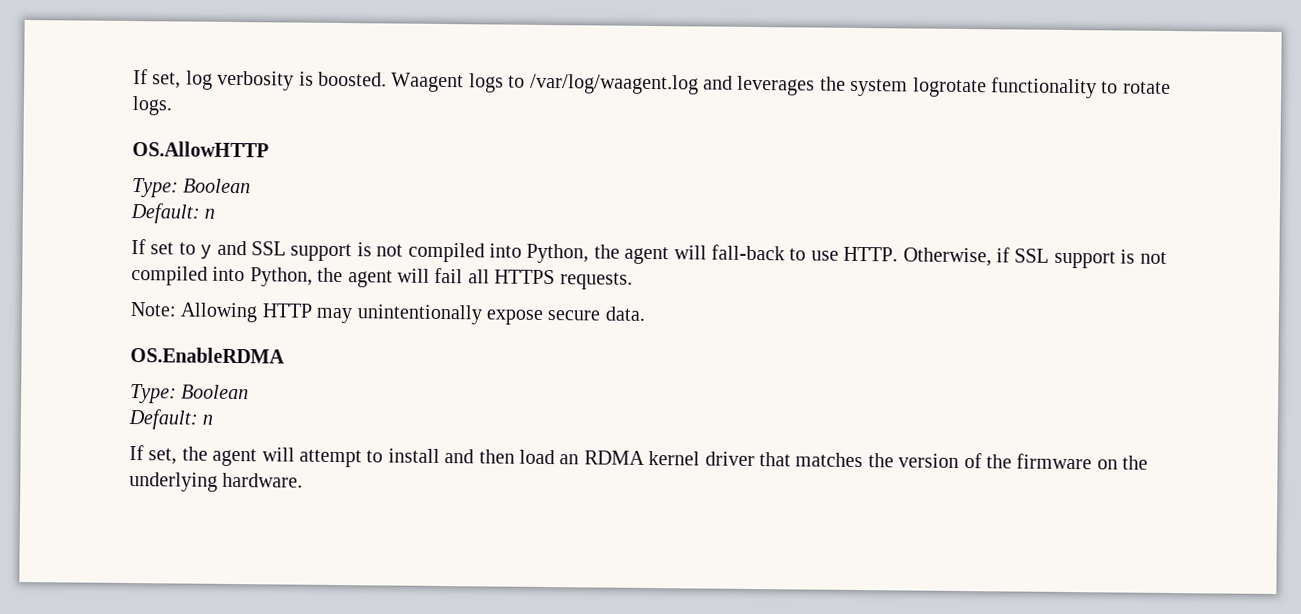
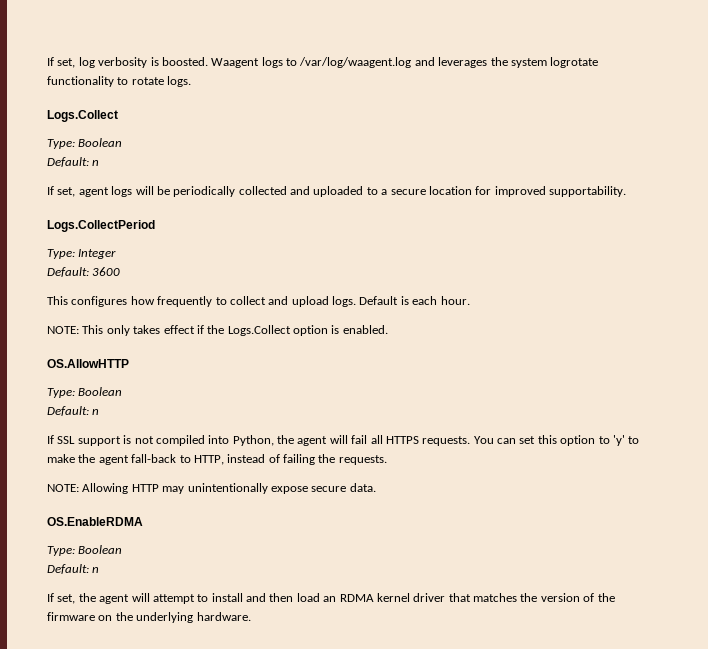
(172, 106) none -> [47,110,118,122] [47,138,123,149] [47,157,100,167] [47,186,626,197] [47,220,155,232] [47,249,117,259] [47,267,121,277] [47,296,470,307] [47,325,388,336] // Logs.Collect // Type: Boolean // Default: n // If set, agent logs will be periodically collected and uploaded to a secure location for improved supportability. // Logs.CollectPeriod // Type: Integer // Default: 3600 // This configures how frequently to collect and upload logs. Default is each hour. // NOTE: This only takes effect if the Logs.Collect option is enabled.
[150,240,1010,267] set to y and SSL support is not compiled into Python, the agent will fall-back to use HTTP. Otherwise, if -> (54, 439) none
[130,302,177,317] // Note: -> [473,435,640,446] [47,454,387,465] [47,484,79,492] You can set this option to 'y' to make the agent fall-back to HTTP, instead of failing the requests. // NOTE:

